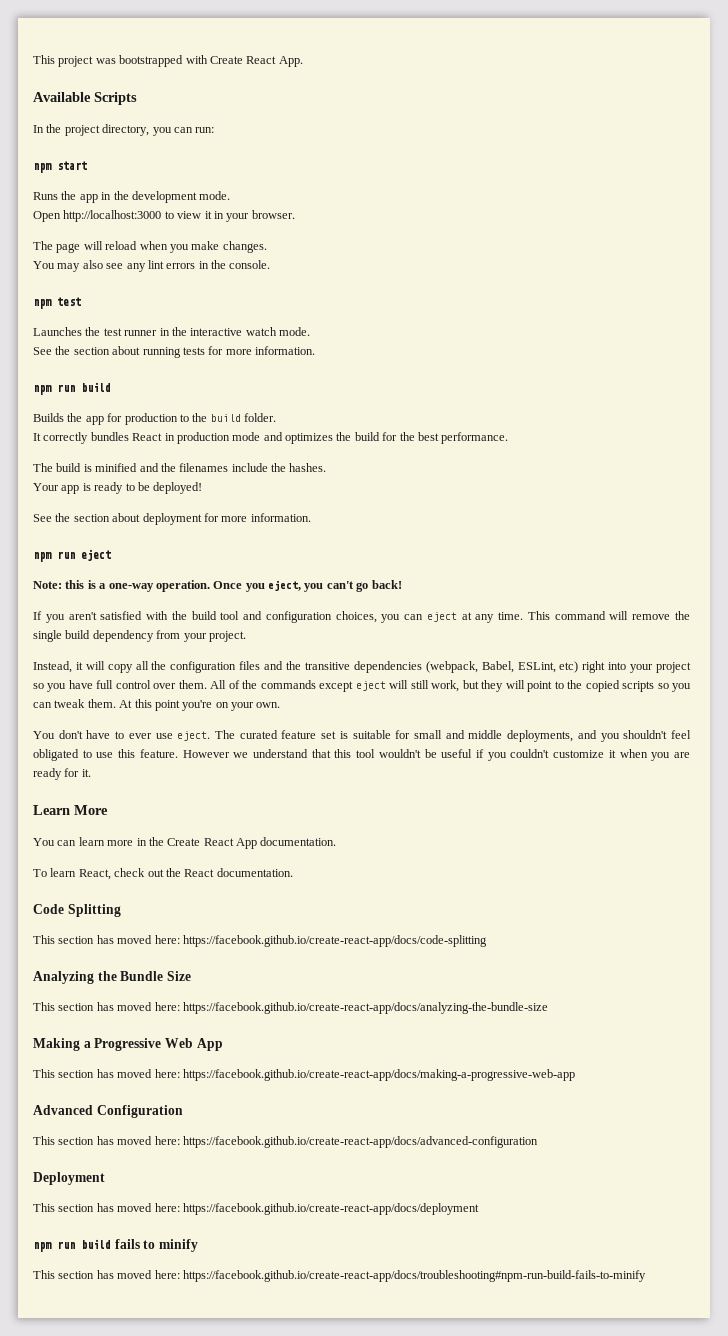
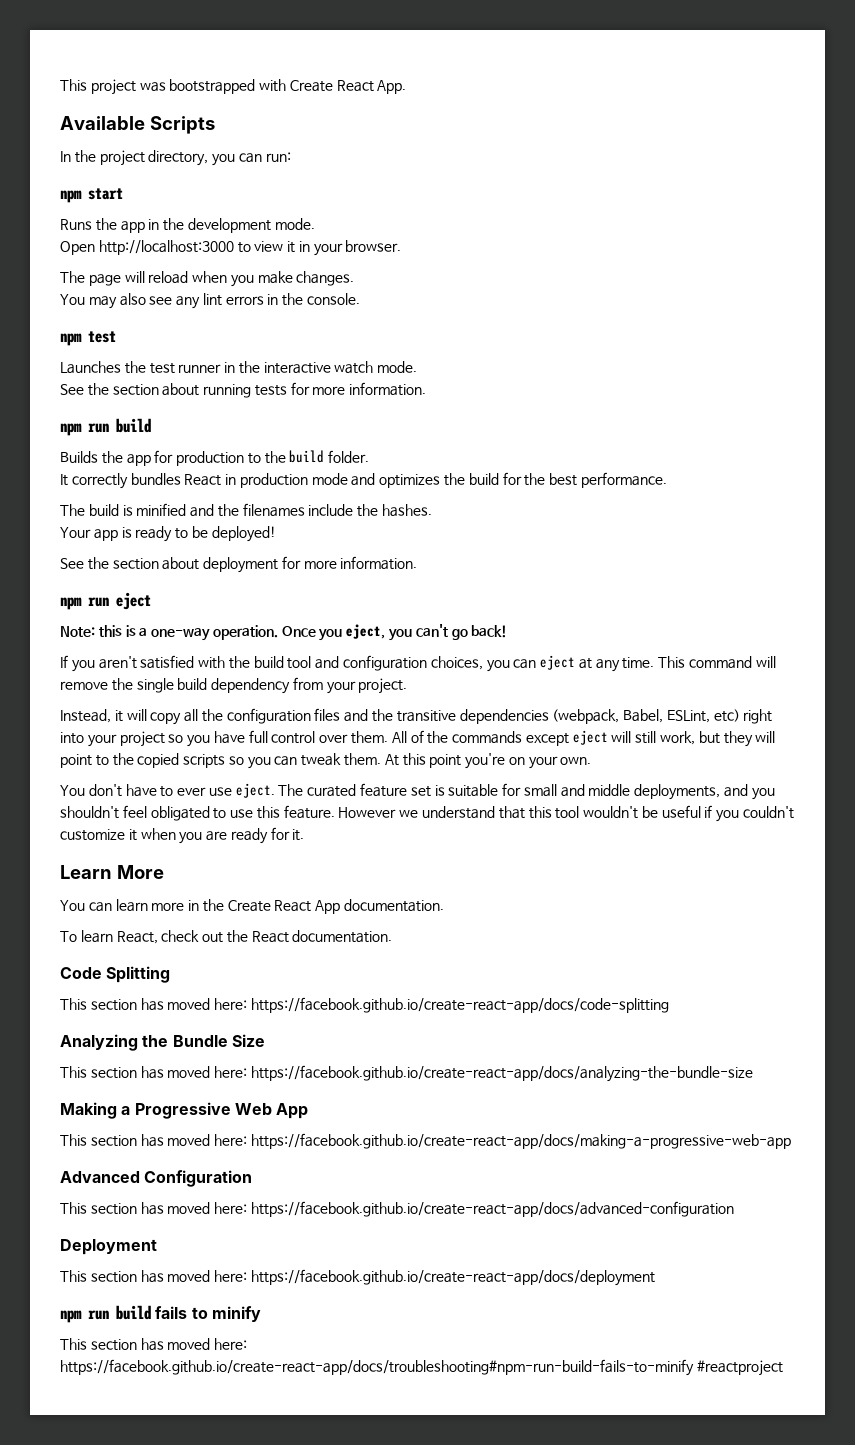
(646, 1276) none -> [696,1360,783,1376] #reactproject

